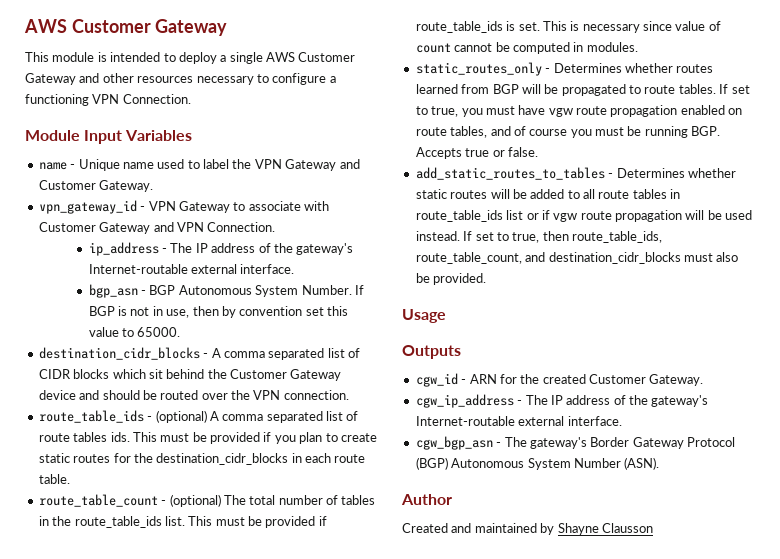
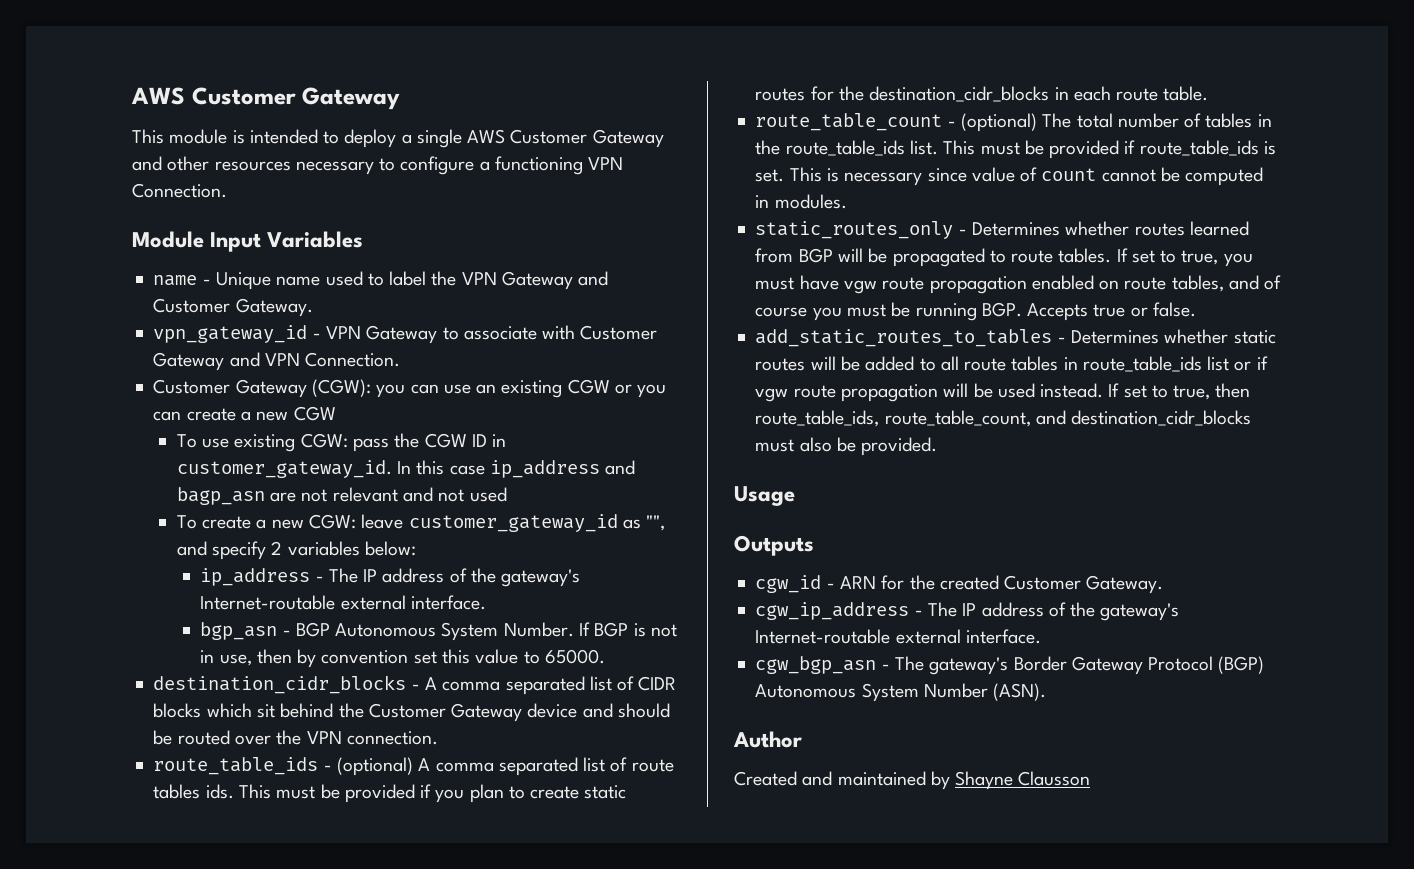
(276, 227) none -> [153,379,667,398] [153,406,336,421] [176,433,507,452] [176,460,636,478] [176,487,507,505] [176,514,666,532] [176,541,416,560] // Customer Gateway (CGW): you can use an existing CGW or you can create a new CGW // To use existing CGW: pass the CGW ID in customer_gateway_id. In this case ip_address and bagp_asn are not relevant and not used // To create a new CGW: leave customer_gateway_id as "", and specify 2 variables below:

